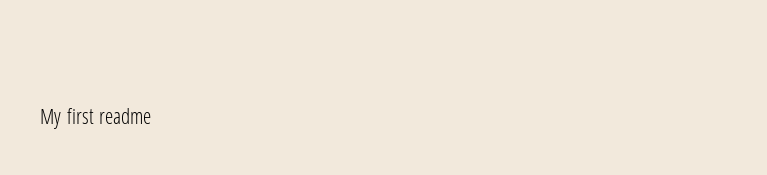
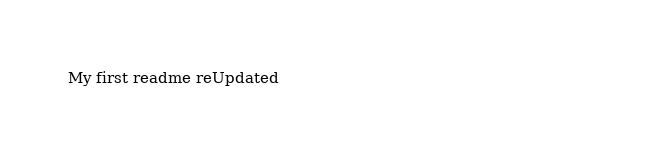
(152, 116) none -> [196,72,279,86] reUpdated

